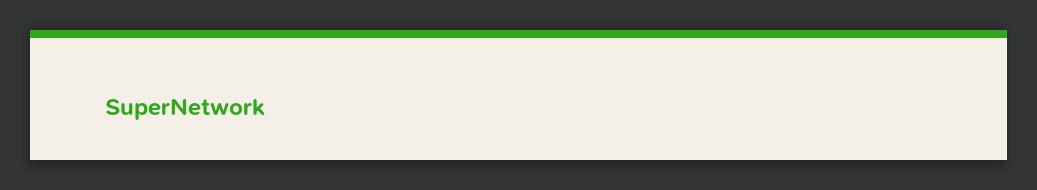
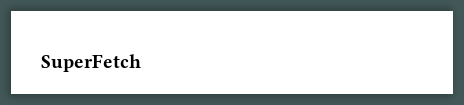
[105,98,265,120] SuperNetwork -> [41,54,141,72] SuperFetch

